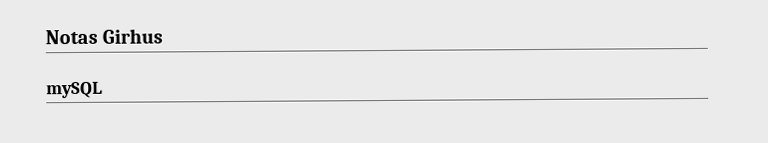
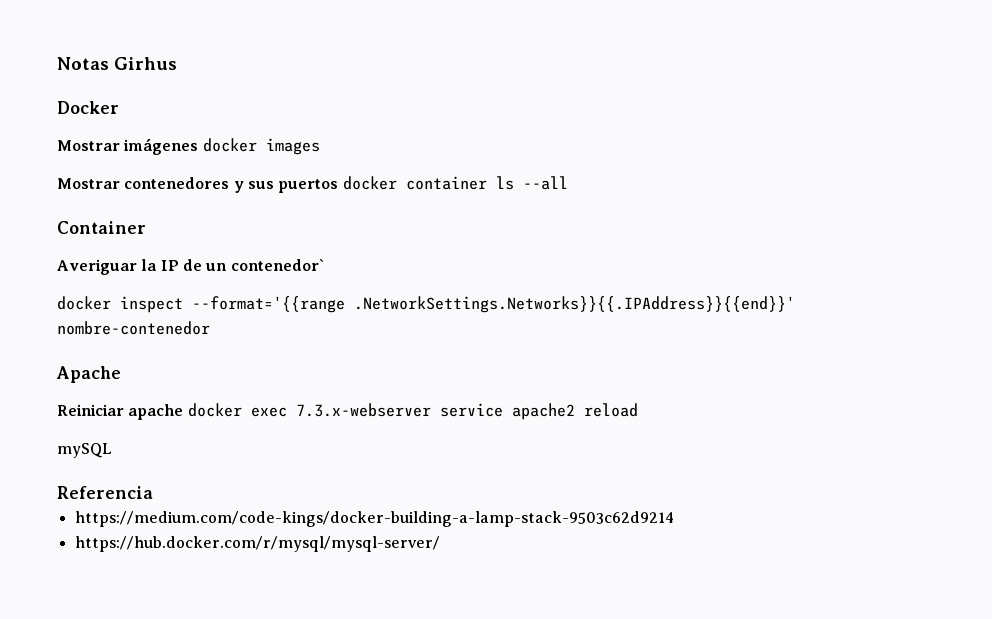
[46,81,103,99] mySQL -> [57,101,119,114] [57,138,320,155] [57,176,568,193] [57,221,146,234] [57,259,325,275] [57,296,795,313] [57,321,210,335] [56,366,121,383] [57,403,638,420] [57,443,112,458] [57,486,153,499] [74,511,674,527] [74,536,440,552] Docker // Mostrar imágenes docker images // Mostrar contenedores y sus puertos docker container ls --all // Container // Averiguar la IP de un contenedor` // docker inspect --format='{{range .NetworkSettings.Networks}}{{.IPAddress}}{{end}}' nombre-contenedor // Apache // Reiniciar apache docker exec 7.3.x-webserver service apache2 reload // mySQL // Referencia // https://medium.com/code-kings/docker-building-a-lamp-stack-9503c62d9214 // https://hub.docker.com/r/mysql/mysql-server/

